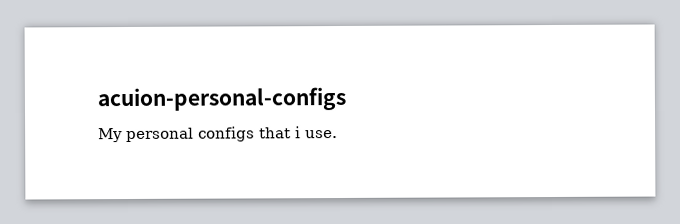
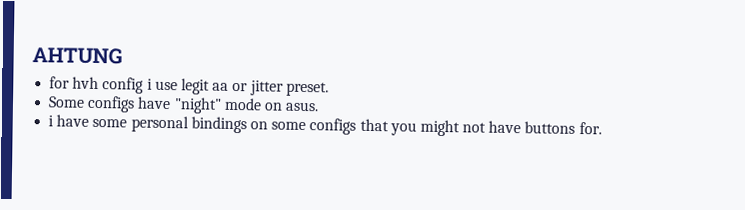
[97,86,346,112] [98,126,338,143] acuion-personal-configs // My personal configs that i use. -> [32,47,123,65] [49,76,329,97] [48,95,320,114] [48,114,602,137] AHTUNG // for hvh config i use legit aa or jitter preset. // Some configs have "night" mode on asus. // i have some personal bindings on some configs that you might not have buttons for.

